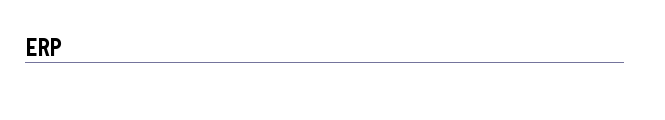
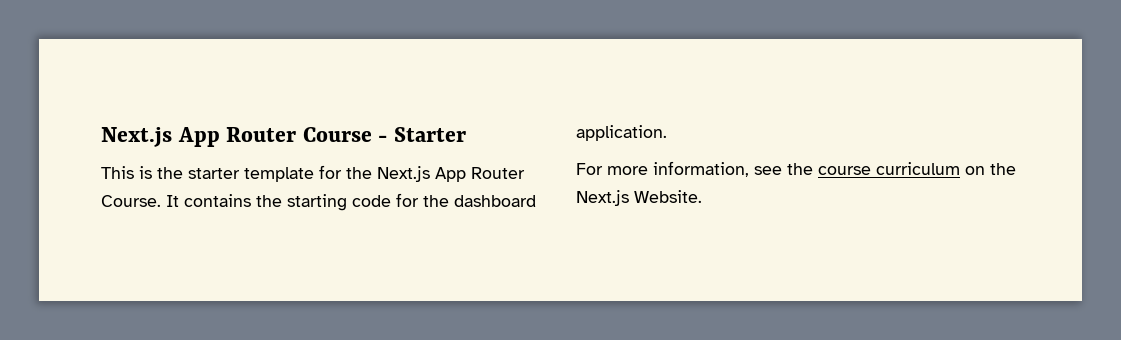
[25,38,62,56] ERP -> [101,127,467,147] [101,165,525,182] [101,193,536,211] [576,125,667,141] [576,161,1016,177] [576,190,702,206] Next.js App Router Course - Starter // This is the starter template for the Next.js App Router Course. It contains the starting code for the dashboard application. // For more information, see the course curriculum on the Next.js Website.

